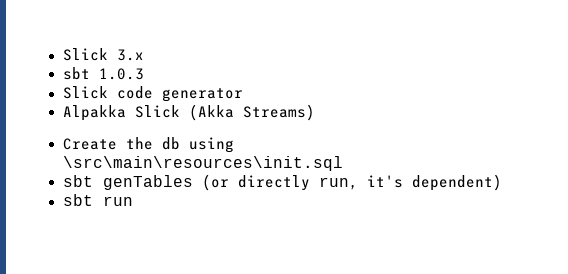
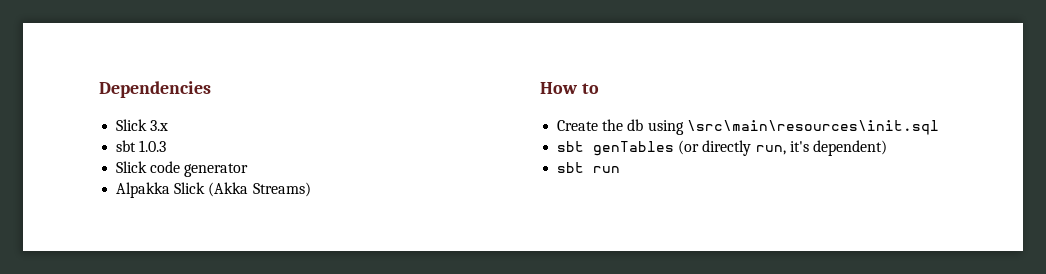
(62, 54) none -> [99,81,211,98] Dependencies //
(315, 112) none -> [540,82,599,94] // How to

